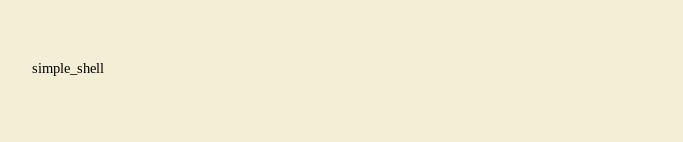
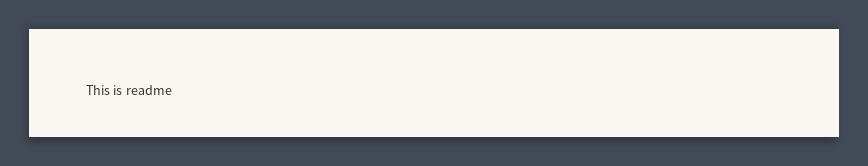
[32,63,104,76] simple_shell -> [86,85,172,95] This is readme

